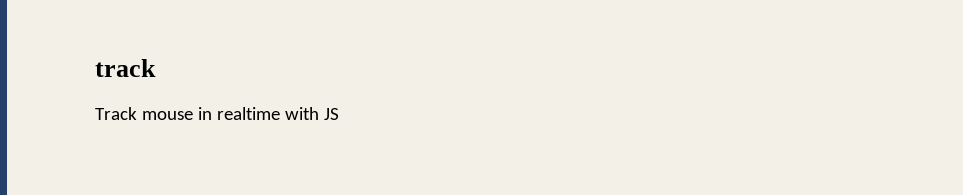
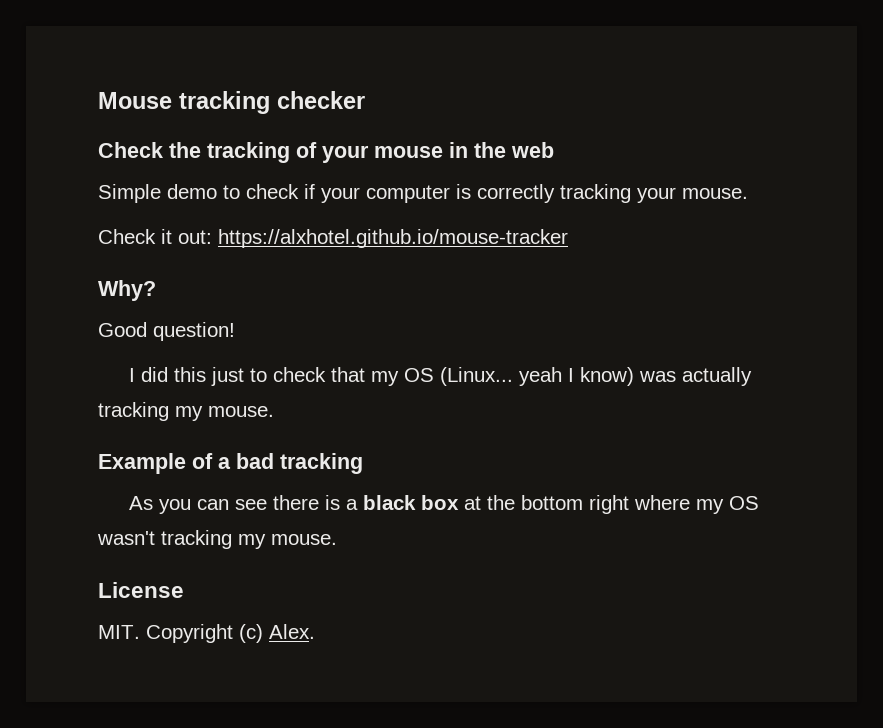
[95,59,156,77] [95,107,339,120] track // Track mouse in realtime with JS -> [98,91,365,114] [98,142,554,163] [98,184,748,203] [98,229,568,248] [98,280,156,301] [98,322,235,341] [129,367,753,386] [98,402,274,421] [98,453,363,474] [129,495,760,514] [97,530,337,549] [98,582,184,598] [98,624,315,643] Mouse tracking checker // Check the tracking of your mouse in the web // Simple demo to check if your computer is correctly tracking your mouse. // Check it out: https://alxhotel.github.io/mouse-tracker // Why? // Good question! // I did this just to check that my OS (Linux... yeah I know) was actually tracking my mouse. // Example of a bad tracking // As you can see there is a black box at the bottom right where my OS wasn't tracking my mouse. // License // MIT. Copyright (c) Alex.

